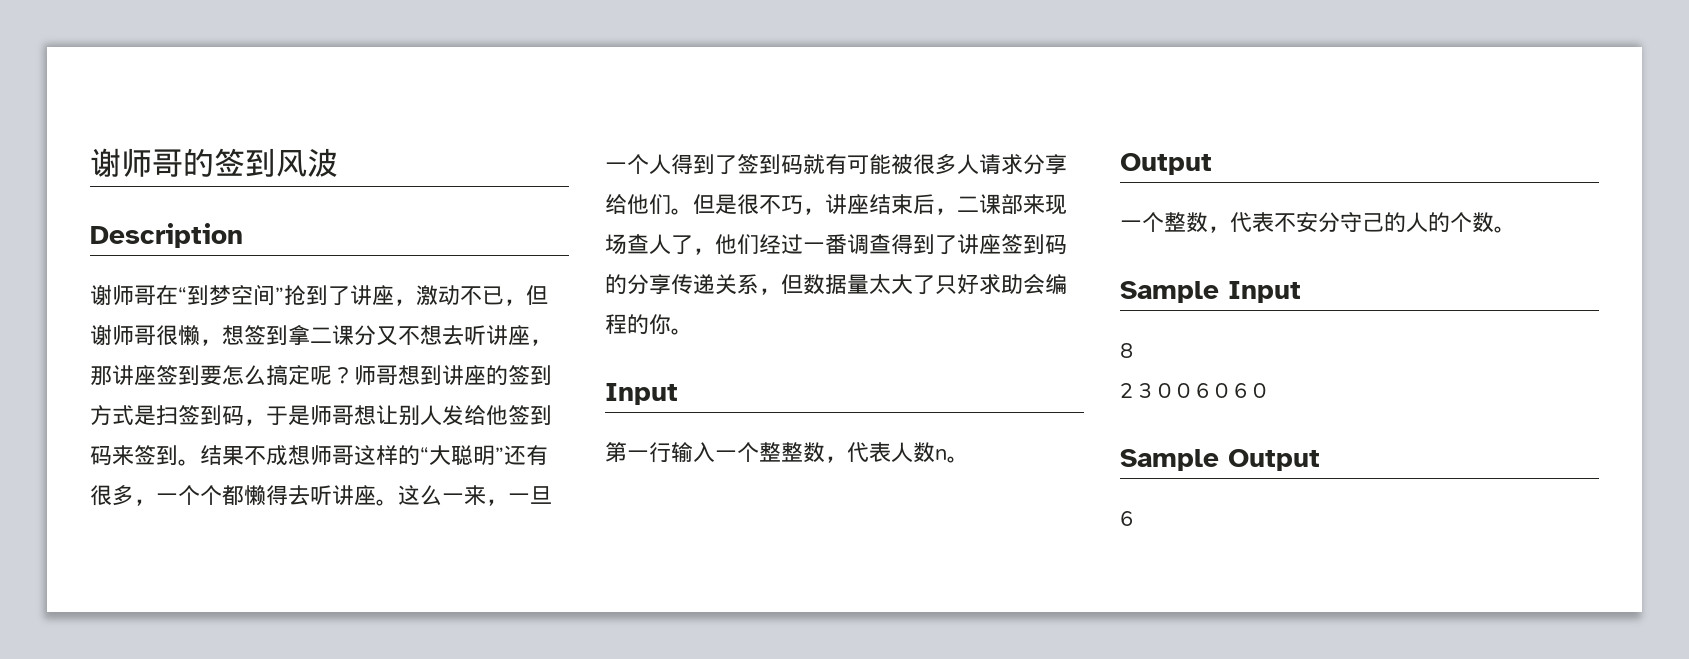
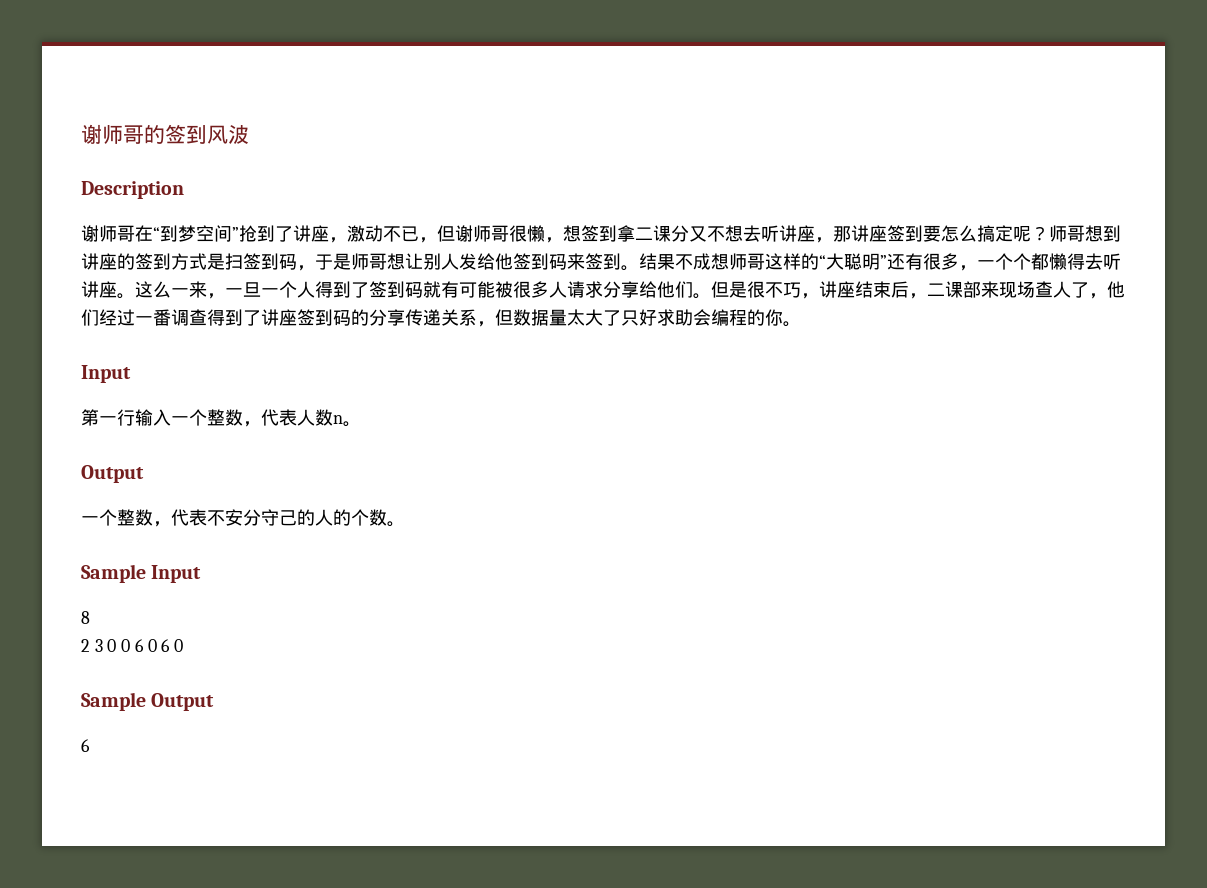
[781,442,803,462] 整 -> (225, 417) none

